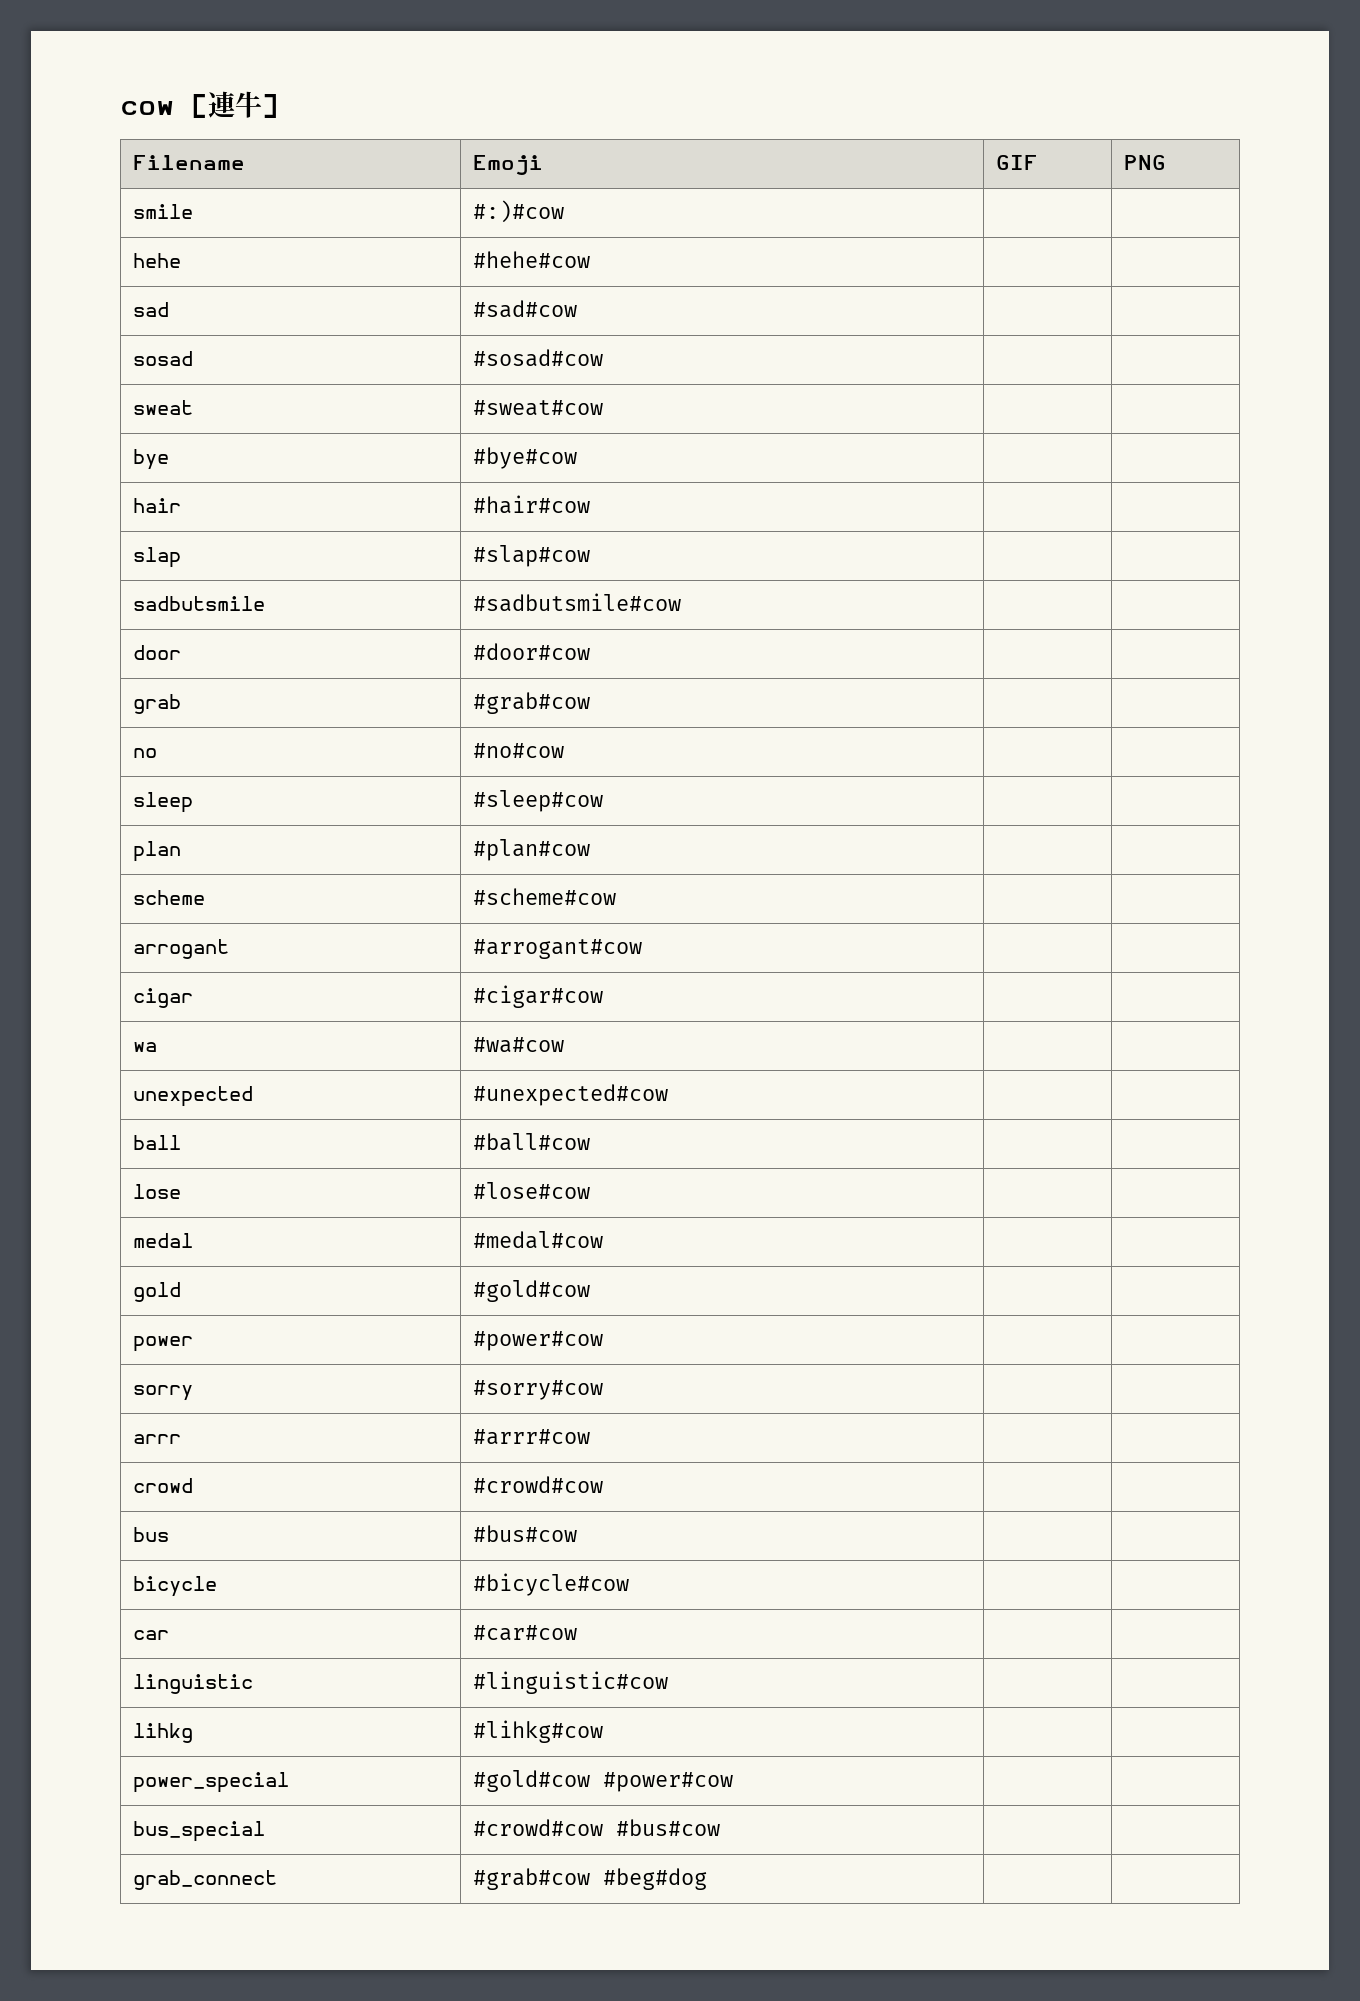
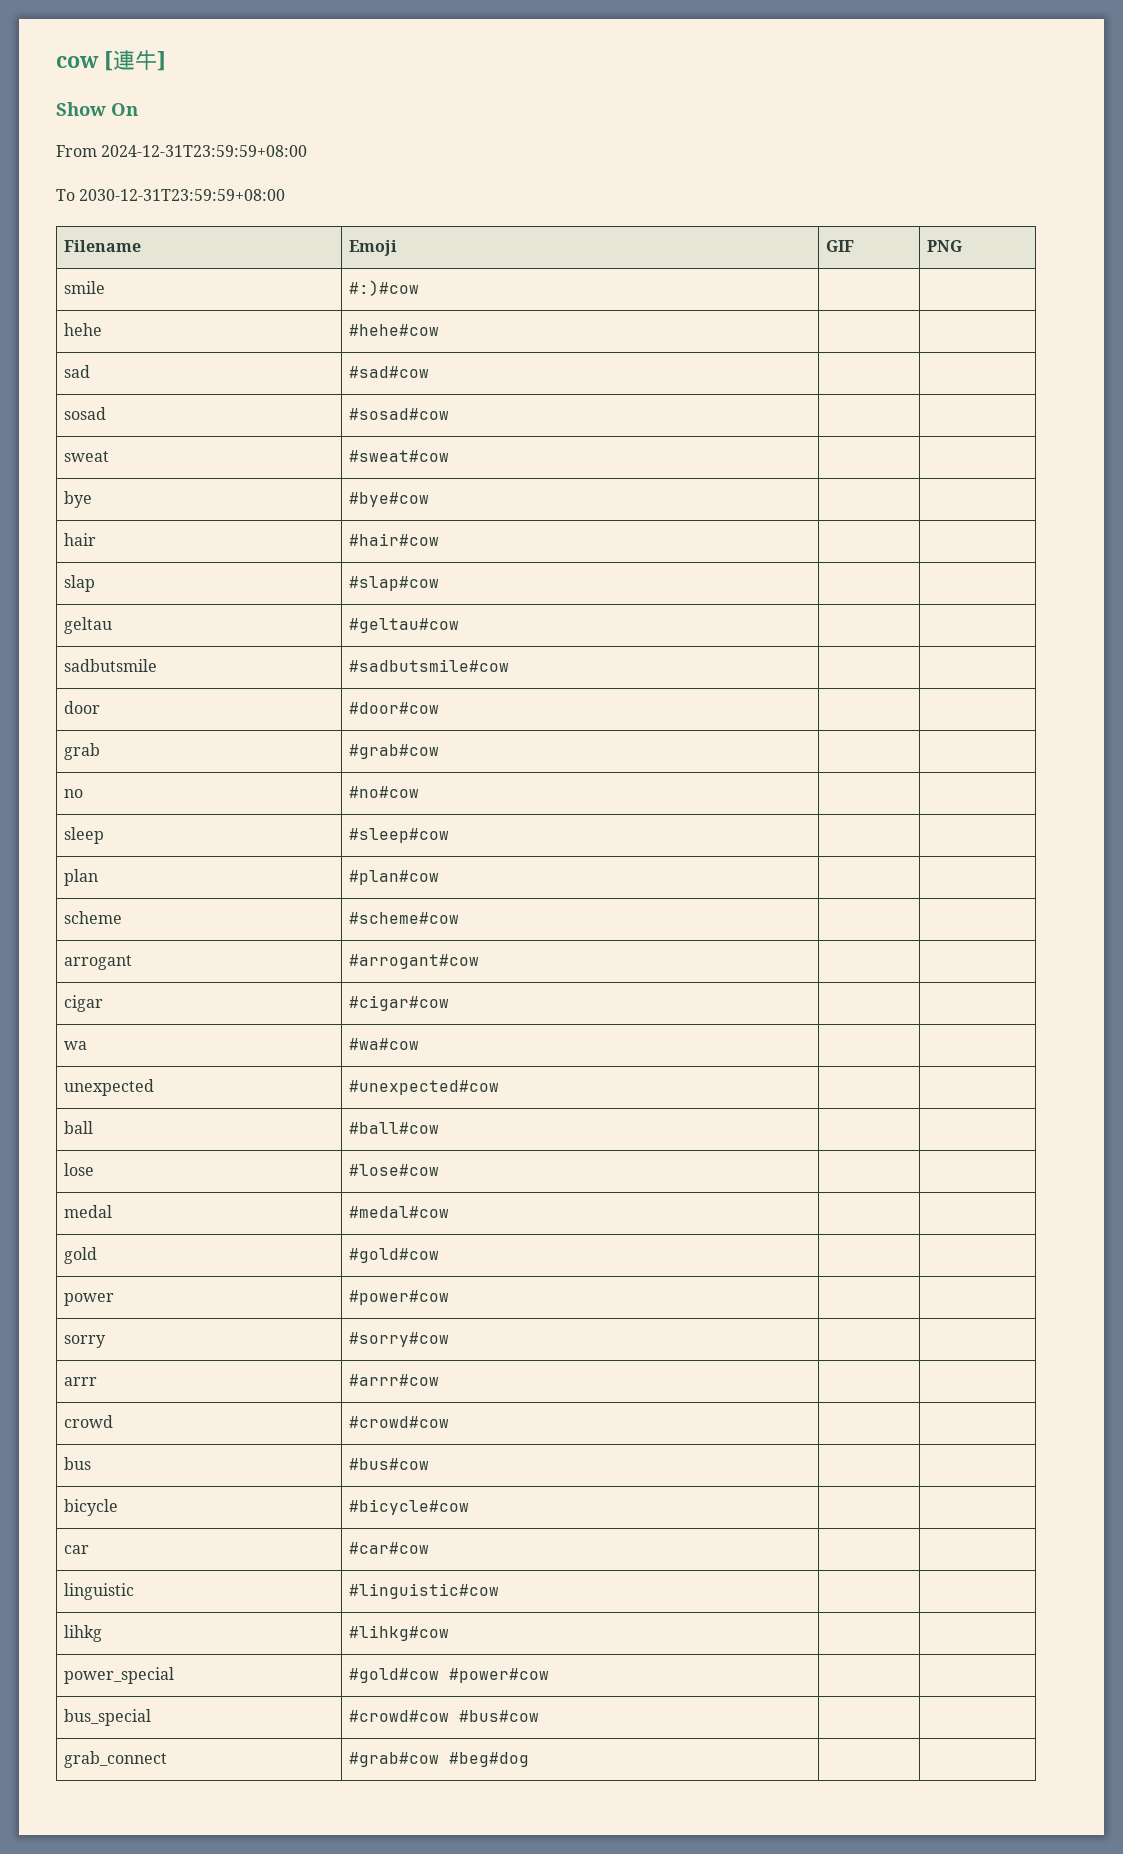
(279, 106) none -> [56,102,138,116] [56,145,308,157] [56,189,286,201] // Show On // From 2024-12-31T23:59:59+08:00 // To 2030-12-31T23:59:59+08:00
(590, 556) none -> [63,617,112,634] [348,618,459,633] // geltau | #geltau#cow | |

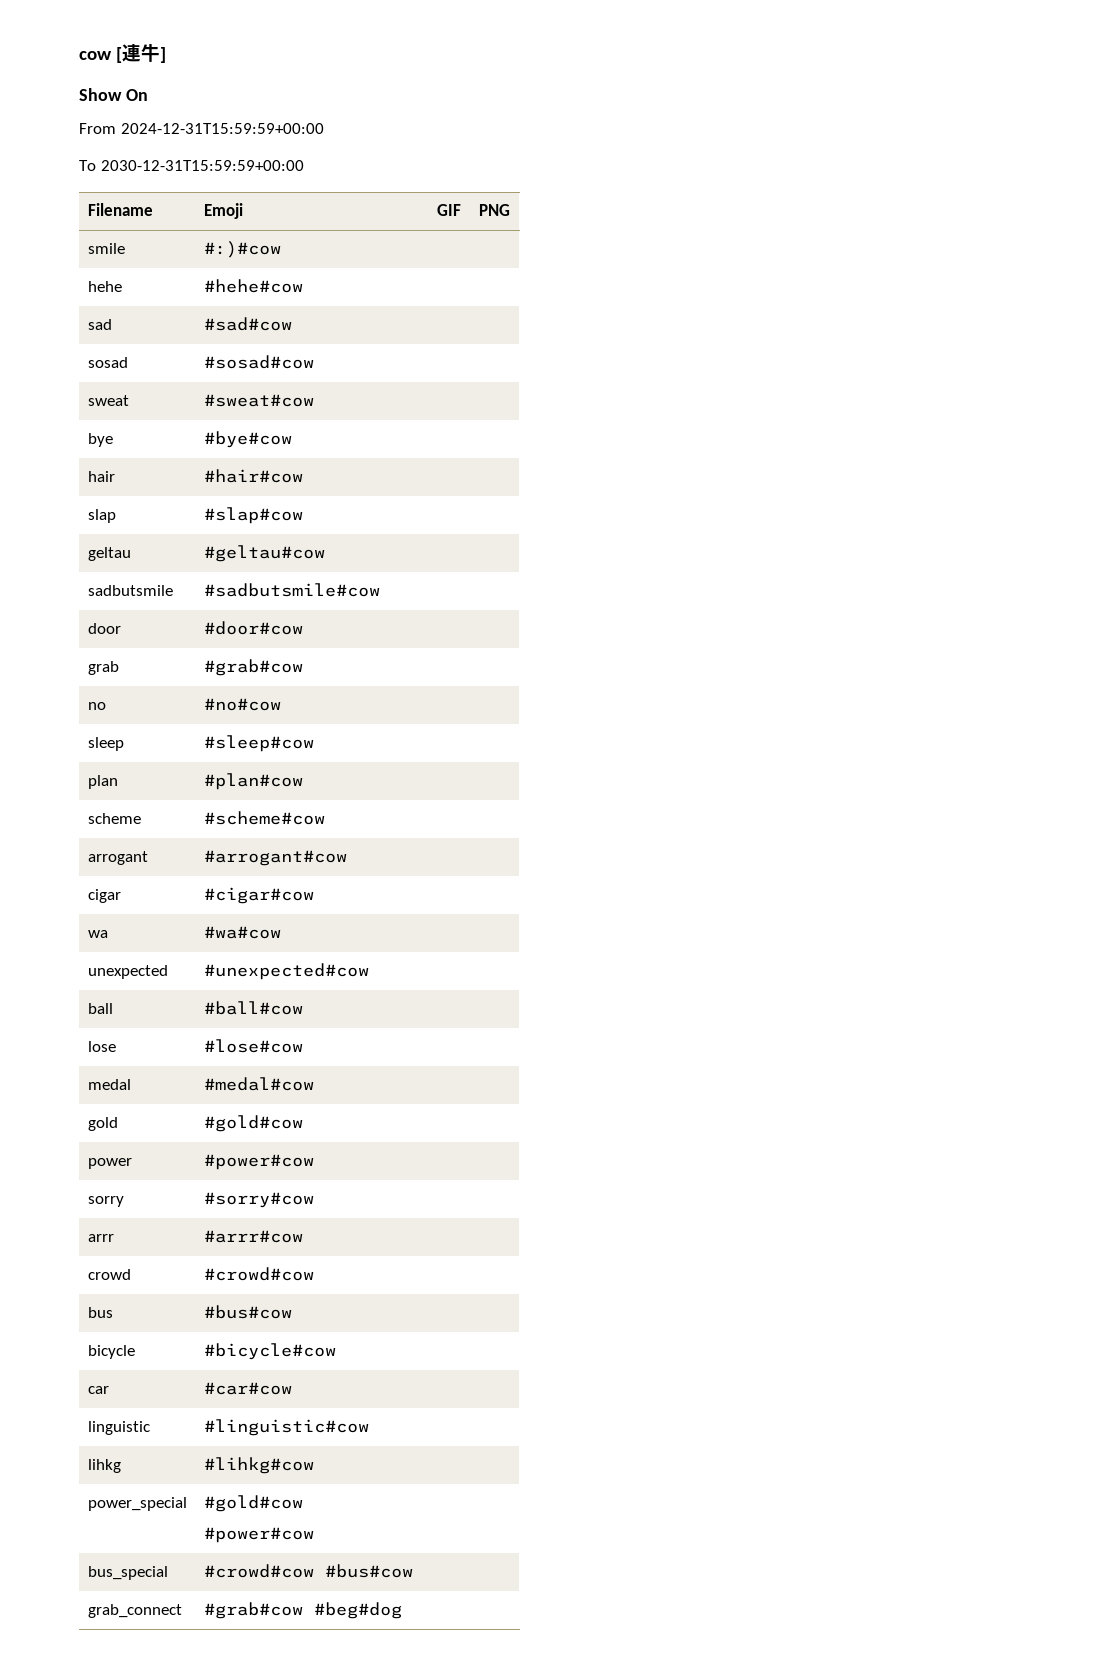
[101,145,308,157] 2024-12-31T23:59:59+08:00 -> [120,123,324,134] 2024-12-31T15:59:59+00:00
[79,189,286,201] 2030-12-31T23:59:59+08:00 -> [100,160,304,171] 2030-12-31T15:59:59+00:00

